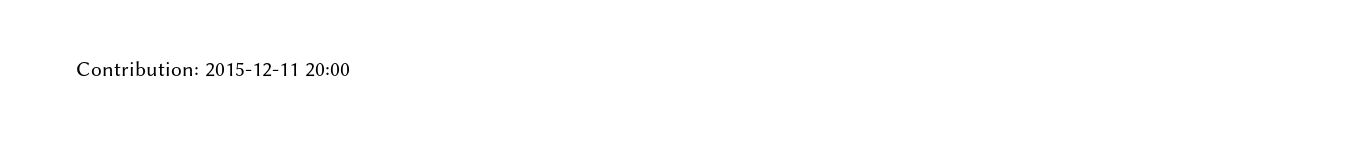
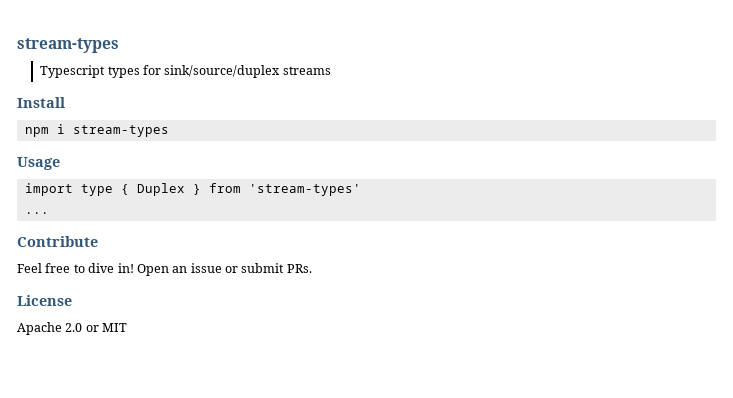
[76,61,350,77] Contribution: 2015-12-11 20:00 -> [17,38,119,53] [40,65,331,78] [17,97,65,108] [24,124,169,137] [17,157,60,170] [24,183,361,196] [24,212,49,214] [17,236,98,247] [17,263,312,276] [17,295,72,306] [17,322,128,335] stream-types // Typescript types for sink/source/duplex streams // Install // npm i stream-types // Usage // import type { Duplex } from 'stream-types' // ... // Contribute // Feel free to dive in! Open an issue or submit PRs. // License // Apache 2.0 or MIT

